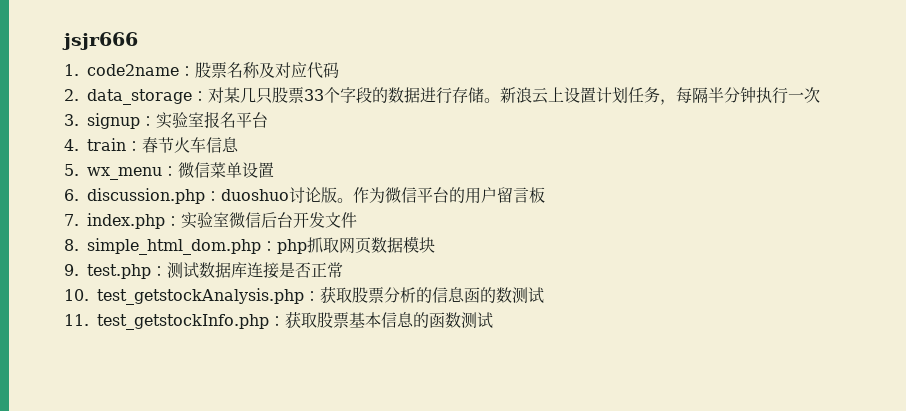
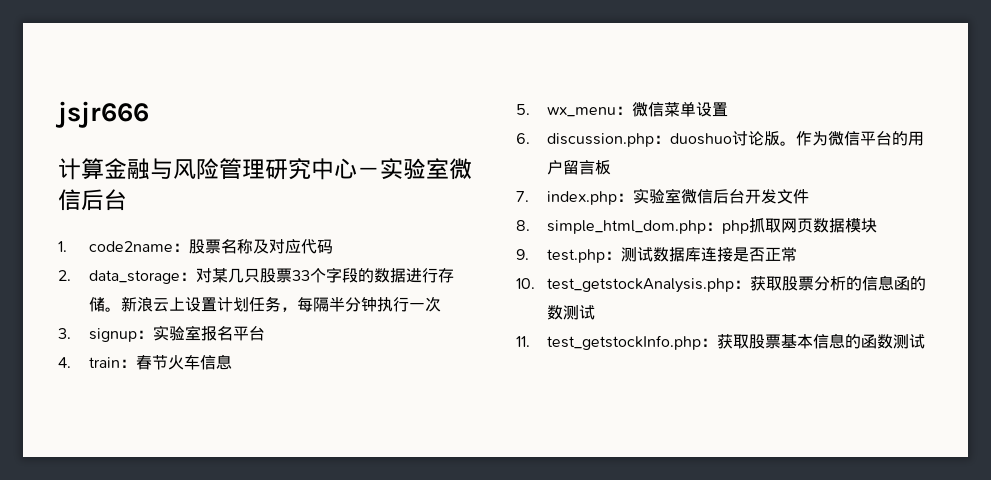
(138, 41) none -> [58,158,472,180] [58,189,127,211] // 计算金融与风险管理研究中心－实验室微信后台

